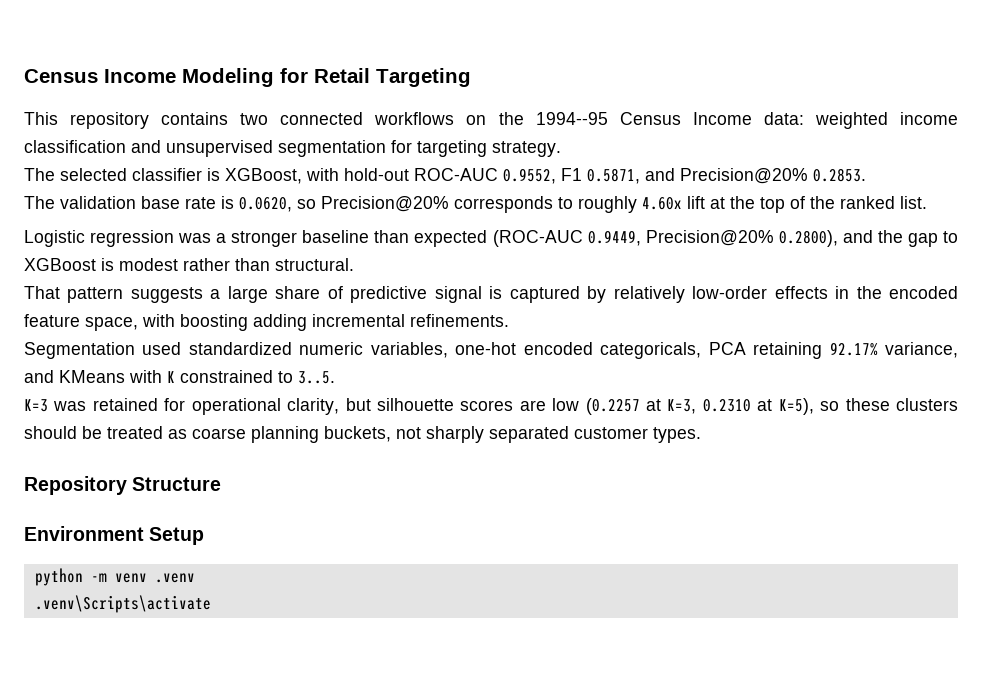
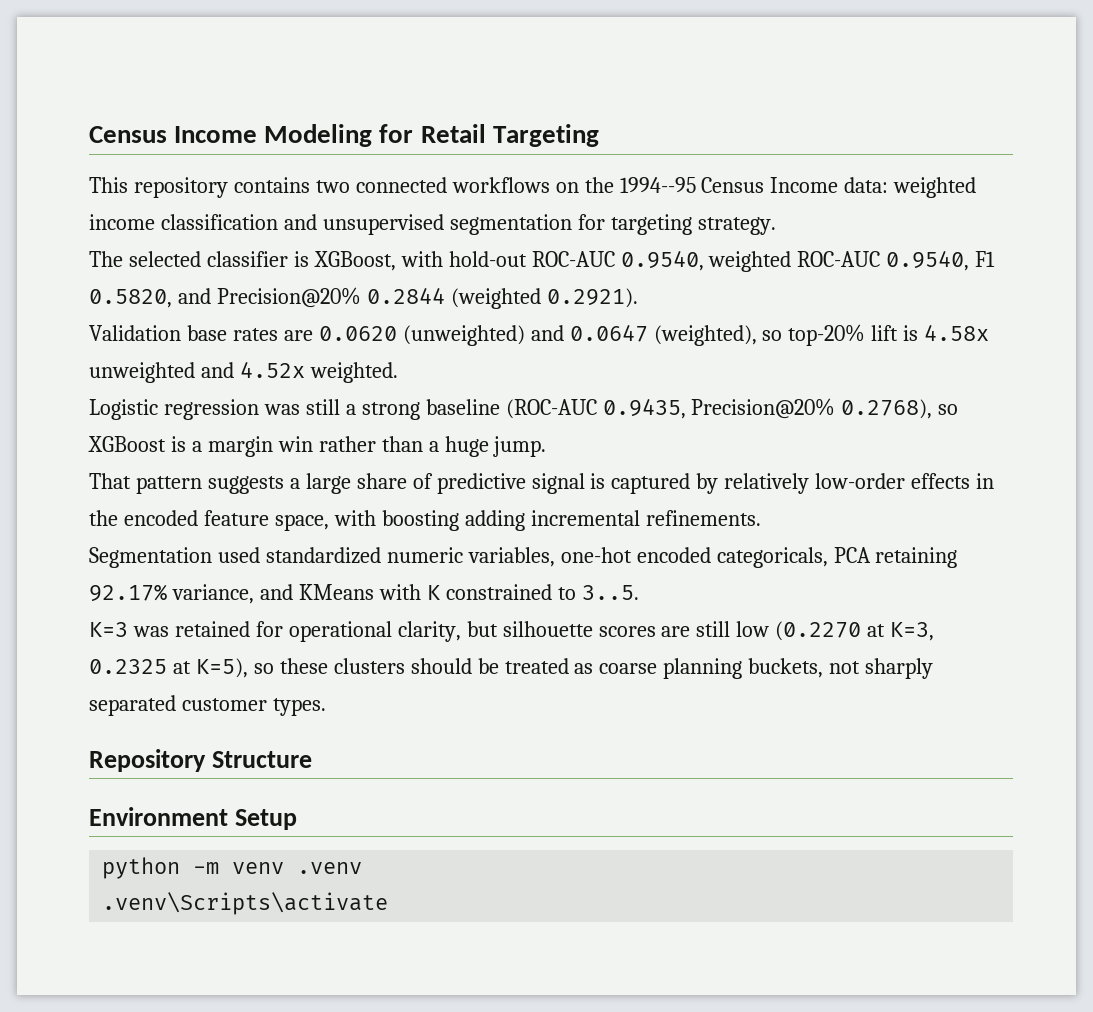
[503,168,866,184] [24,196,927,213] [24,230,959,247] [24,258,354,271] 0.9552, F1 0.5871, and Precision@20% 0.2853. // The validation base rate is 0.0620, so Precision@20% corresponds to roughly 4.60x lift at the top of the ranked list. // Logistic regression was a stronger baseline than expected (ROC-AUC 0.9449, Precision@20% 0.2800), and the gap to XGBoost is modest rather than structural. -> [620,251,996,272] [89,287,638,309] [89,324,990,346] [89,362,398,383] [89,398,959,420] [88,436,547,457] 0.9540, weighted ROC-AUC 0.9540, F1 0.5820, and Precision@20% 0.2844 (weighted 0.2921). // Validation base rates are 0.0620 (unweighted) and 0.0647 (weighted), so top-20% lift is 4.58x unweighted and 4.52x weighted. // Logistic regression was still a strong baseline (ROC-AUC 0.9435, Precision@20% 0.2768), so XGBoost is a margin win rather than a huge jump.
[552,398,640,415] low (0.2257 -> [696,621,862,641] still low (0.2270
[702,399,751,412] 0.2310 -> [89,659,167,674] 0.2325

